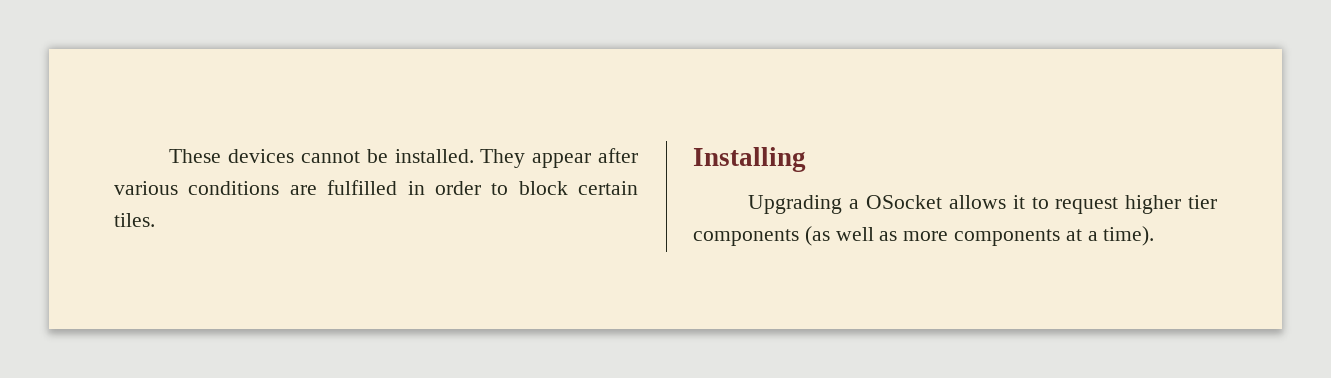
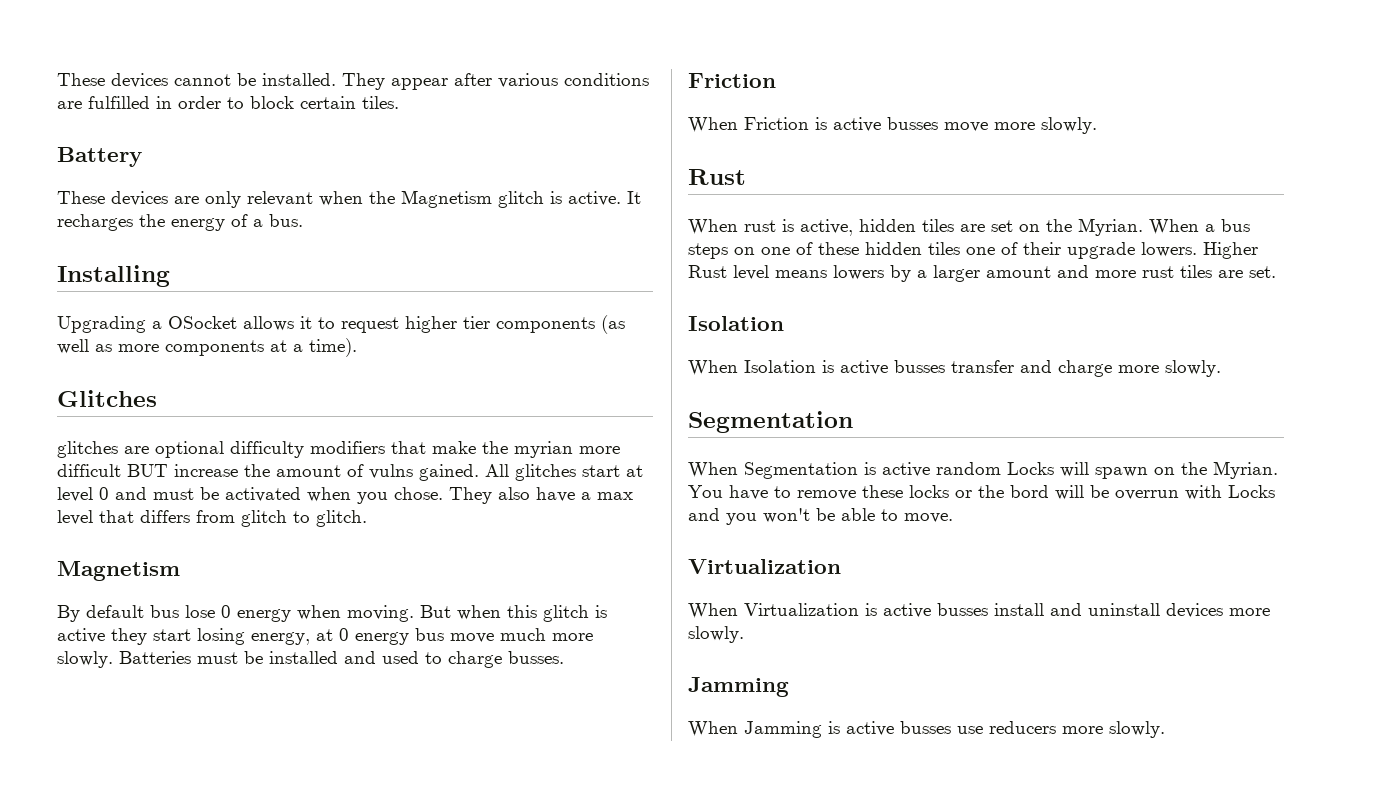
(155, 220) none -> [57,147,142,167] [57,190,641,208] [57,214,303,231] // Battery // These devices are only relevant when the Magnetism glitch is active. It recharges the energy of a bus.
(1155, 236) none -> [57,390,157,407] [57,441,620,458] [57,464,643,481] [57,487,633,504] [57,510,367,527] [57,561,180,581] [57,605,607,622] [57,628,593,645] [57,651,564,668] [688,73,776,88] [688,117,1097,134] [688,169,746,185] [688,218,1250,236] [688,242,1258,259] [688,265,1276,282] [688,316,784,331] [688,360,1221,377] [688,411,853,433] [688,461,1278,479] [688,485,1275,500] [688,508,953,525] [688,559,841,574] [688,603,1270,619] [688,626,744,643] [688,677,789,697] [688,721,1165,738] // Glitches // glitches are optional difficulty modifiers that make the myrian more difficult BUT increase the amount of vulns gained. All glitches start at level 0 and must be activated when you chose. They also have a max level that differs from glitch to glitch. // Magnetism // By default bus lose 0 energy when moving. But when this glitch is active they start losing energy, at 0 energy bus move much more slowly. Batteries must be installed and used to charge busses. // Friction // When Friction is active busses move more slowly. // Rust // When rust is active, hidden tiles are set on the Myrian. When a bus steps on one of these hidden tiles one of their upgrade lowers. Higher Rust level means lowers by a larger amount and more rust tiles are set. // Isolation // When Isolation is active busses transfer and charge more slowly. // Segmentation // When Segmentation is active random Locks will spawn on the Myrian. You have to remove these locks or the bord will be overrun with Locks and you won't be able to move. // Virtualization // When Virtualization is active busses install and uninstall devices more slowly. // Jamming // When Jamming is active busses use reducers more slowly.

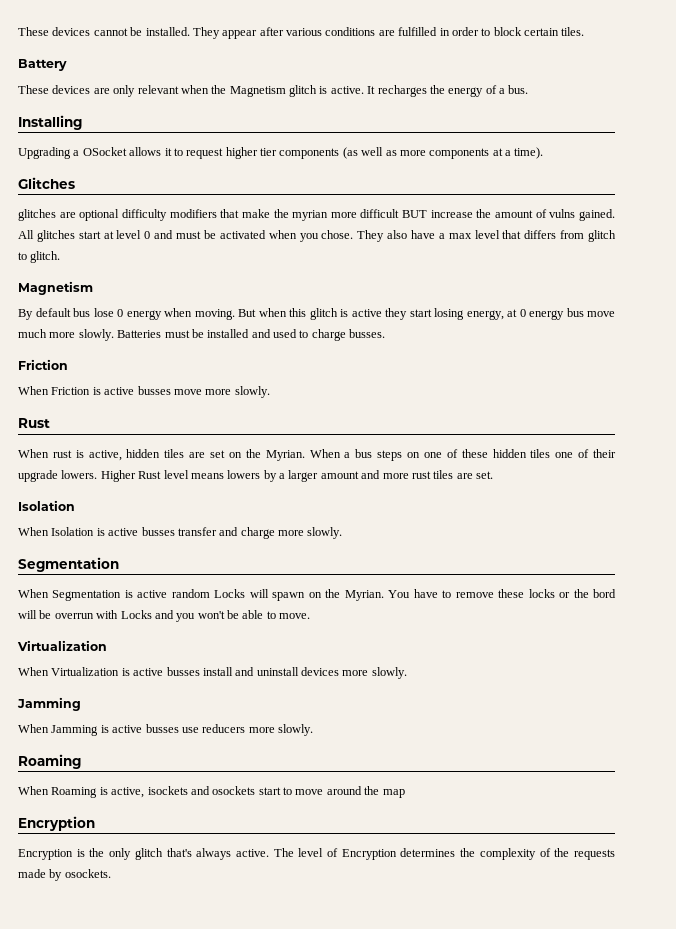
(1165, 729) none -> [18,754,81,769] [18,786,405,798] [18,816,95,831] [18,848,615,860] [18,869,111,881] // Roaming // When Roaming is active, isockets and osockets start to move around the map // Encryption // Encryption is the only glitch that's always active. The level of Encryption determines the complexity of the requests made by osockets.

